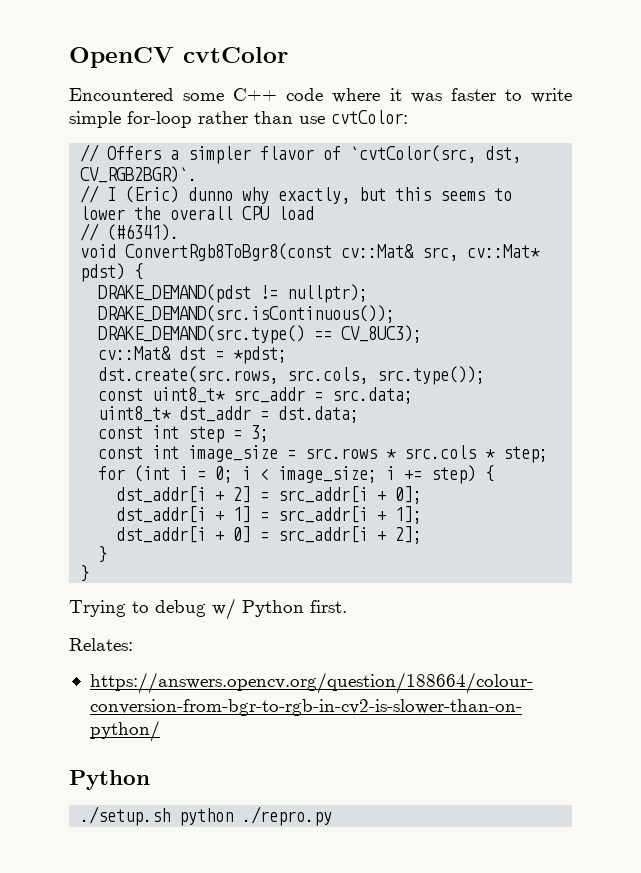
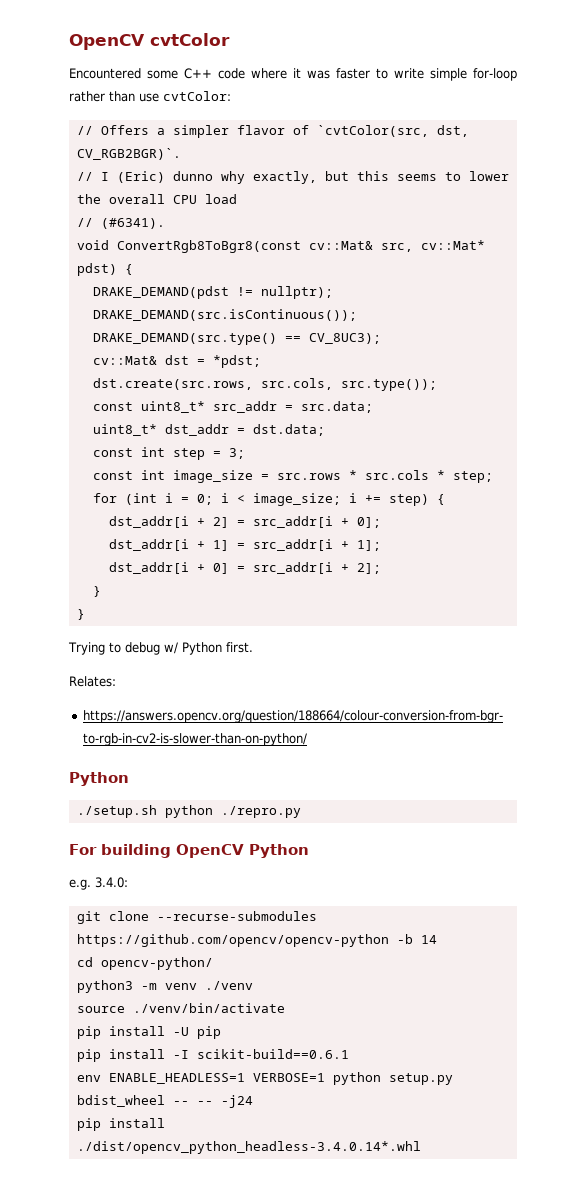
(333, 816) none -> [69,844,309,858] [69,877,128,890] [76,911,317,924] [76,934,437,947] [76,957,213,970] [76,980,253,993] [76,1003,285,1013] [76,1026,221,1039] [76,1049,349,1062] [76,1072,453,1085] [76,1095,253,1108] [76,1118,165,1131] [76,1141,421,1154] // For building OpenCV Python // e.g. 3.4.0: // git clone --recurse-submodules https://github.com/opencv/opencv-python -b 14 // cd opencv-python/ // python3 -m venv ./venv // source ./venv/bin/activate // pip install -U pip // pip install -I scikit-build==0.6.1 // env ENABLE_HEADLESS=1 VERBOSE=1 python setup.py bdist_wheel -- -- -j24 // pip install ./dist/opencv_python_headless-3.4.0.14*.whl

